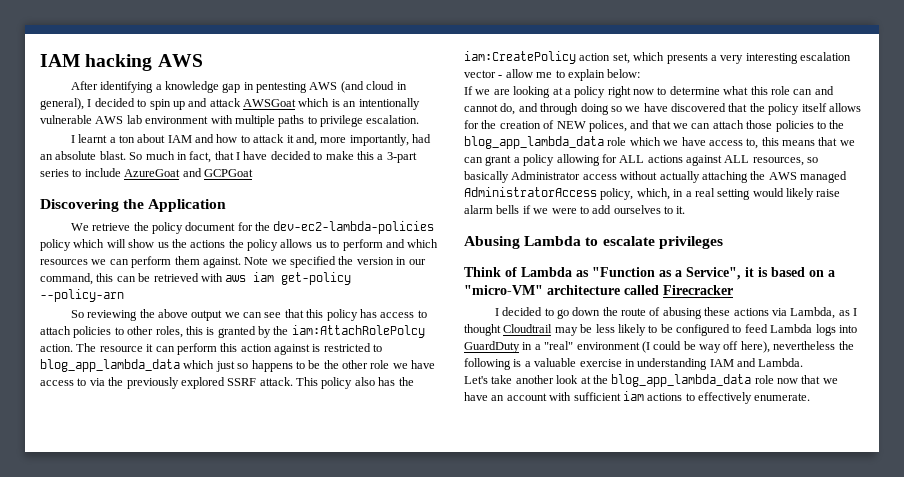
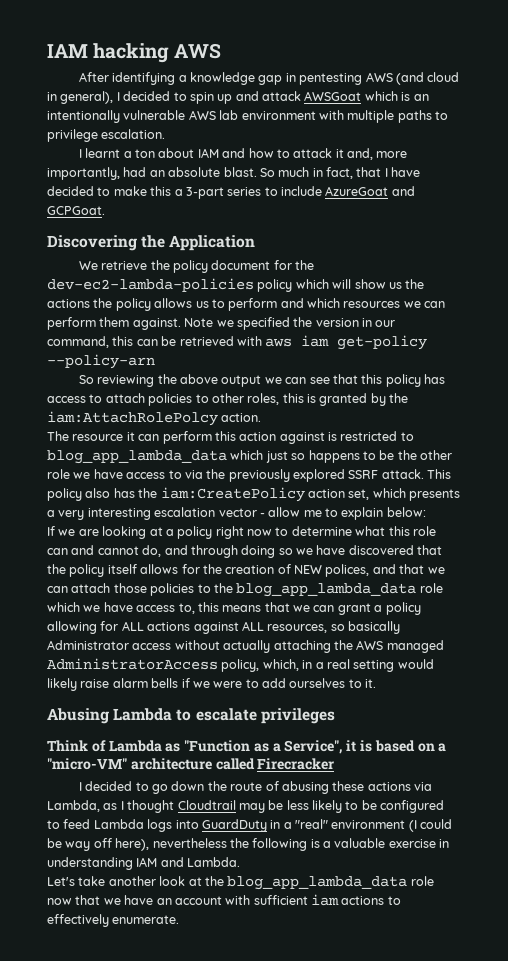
[203,169,253,177] GCPGoat -> [47,206,105,215] GCPGoat.
(73, 348) none -> (262, 417) //

